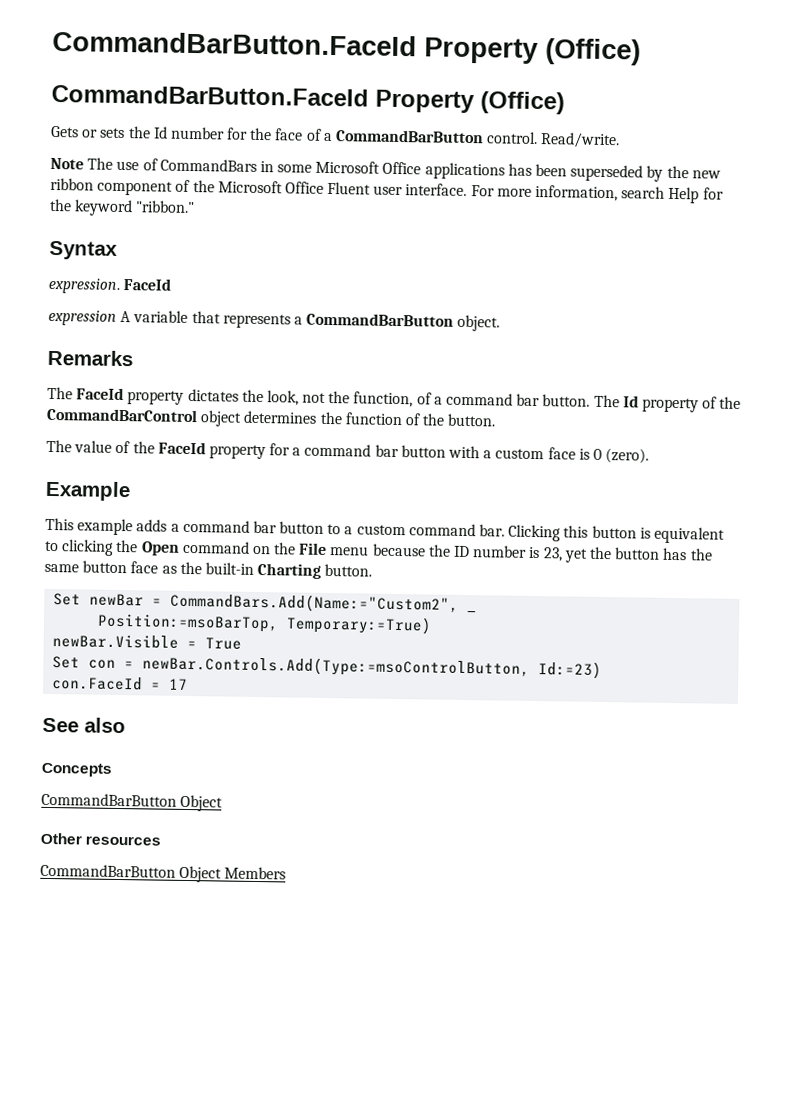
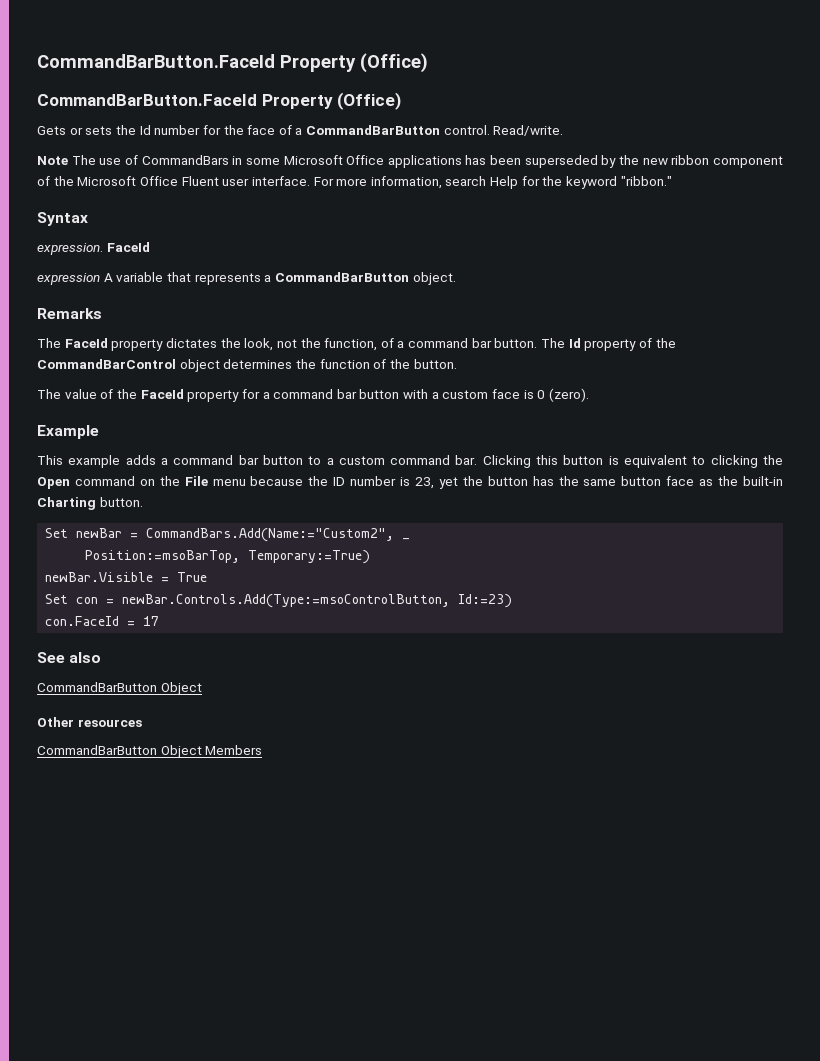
[41,762,112,777] // Concepts -> (102, 657) none

